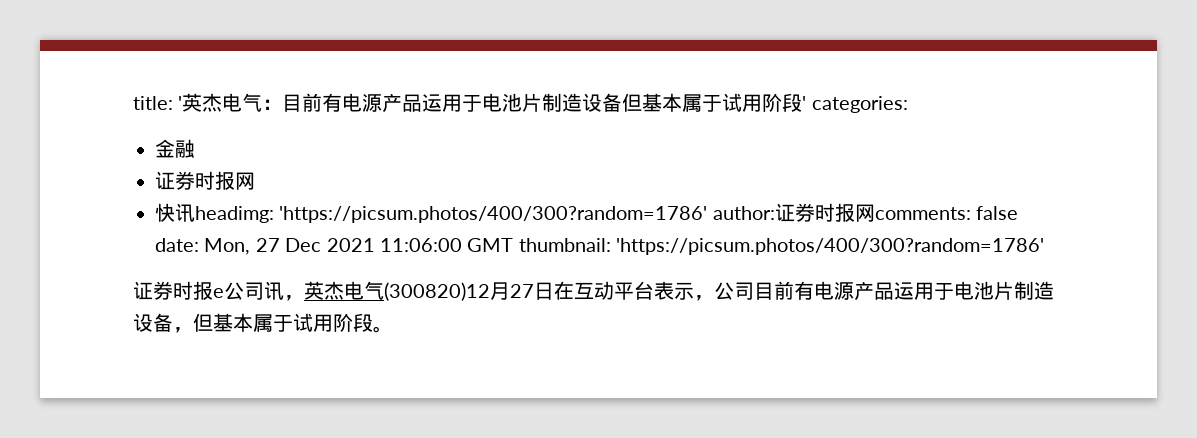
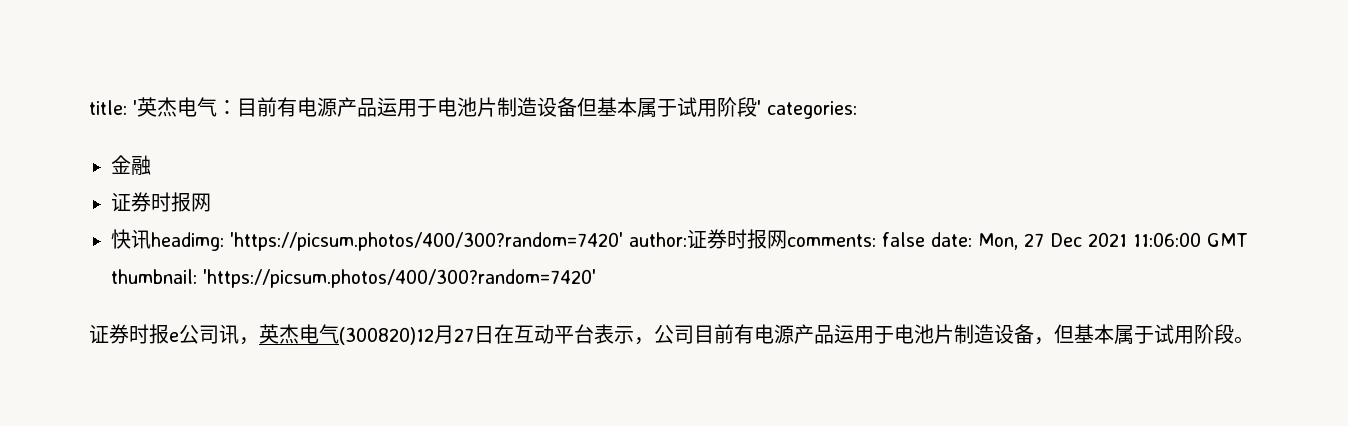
[279,206,708,223] 'https://picsum.photos/400/300?random=1786' -> [230,232,623,251] 'https://picsum.photos/400/300?random=7420'
[616,238,1045,255] 'https://picsum.photos/400/300?random=1786' -> [203,269,596,288] 'https://picsum.photos/400/300?random=7420'

